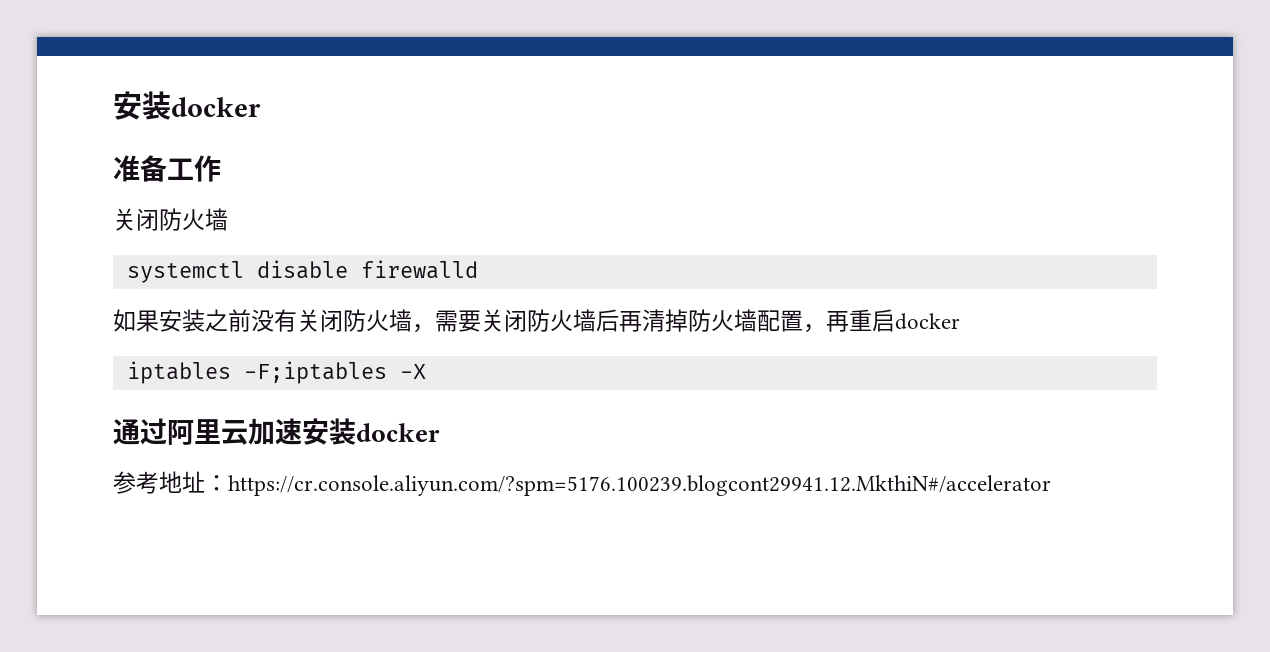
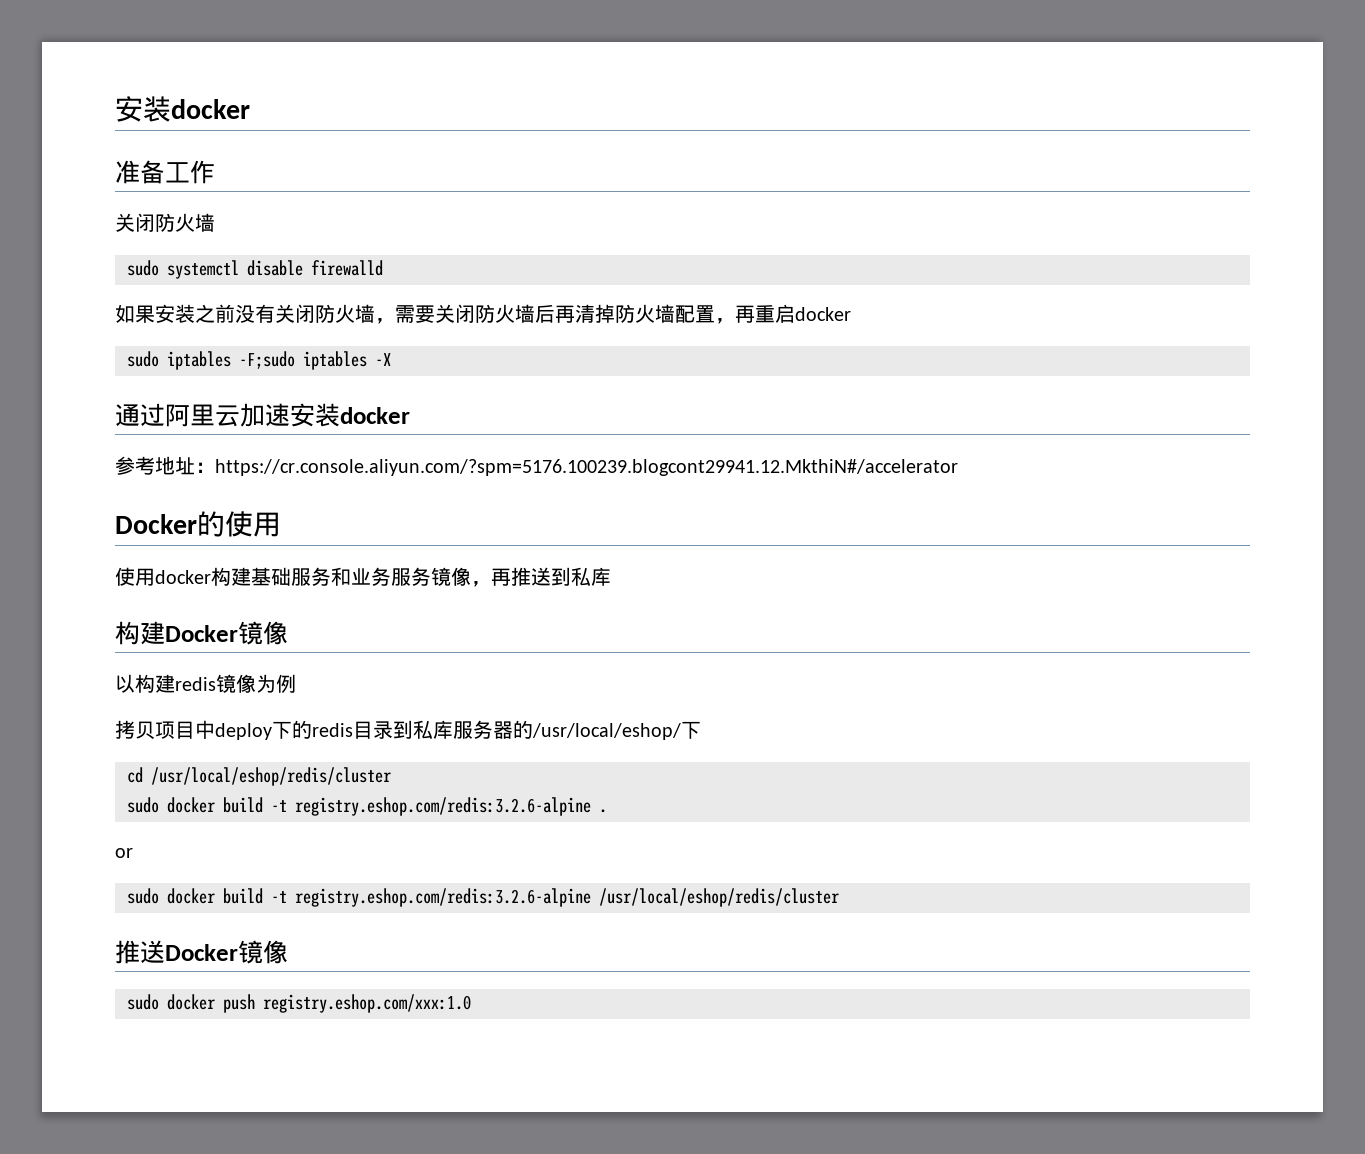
(228, 219) none -> [127,260,159,276] sudo
[126,361,387,384] iptables -F;iptables -> [127,351,367,370] sudo iptables -F;sudo iptables
(1051, 485) none -> [115,511,281,537] [115,567,611,587] [115,621,288,645] [115,674,296,693] [115,720,701,740] [127,767,391,786] [127,797,607,816] [115,848,133,858] [127,888,839,907] [115,940,288,964] [127,994,471,1013] // Docker的使用 // 使用docker构建基础服务和业务服务镜像，再推送到私库 // 构建Docker镜像 // 以构建redis镜像为例 // 拷贝项目中deploy下的redis目录到私库服务器的/usr/local/eshop/下 // cd /usr/local/eshop/redis/cluster // sudo docker build -t registry.eshop.com/redis:3.2.6-alpine . // or // sudo docker build -t registry.eshop.com/redis:3.2.6-alpine /usr/local/eshop/redis/cluster // 推送Docker镜像 // sudo docker push registry.eshop.com/xxx:1.0

